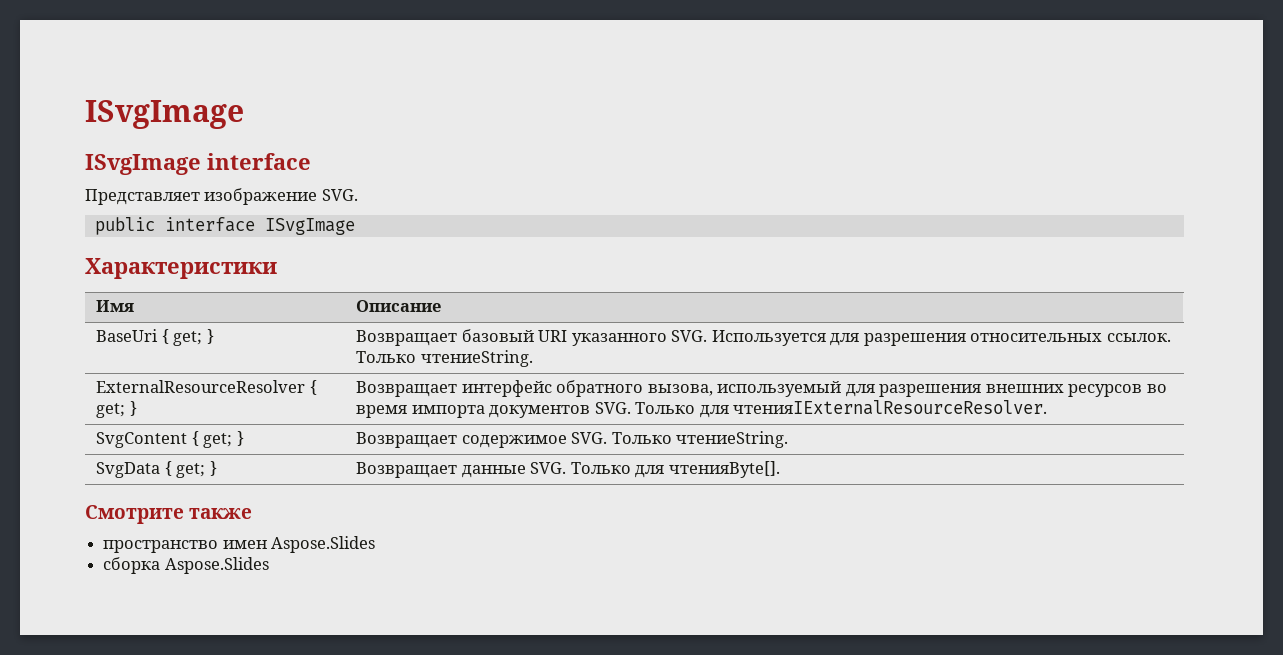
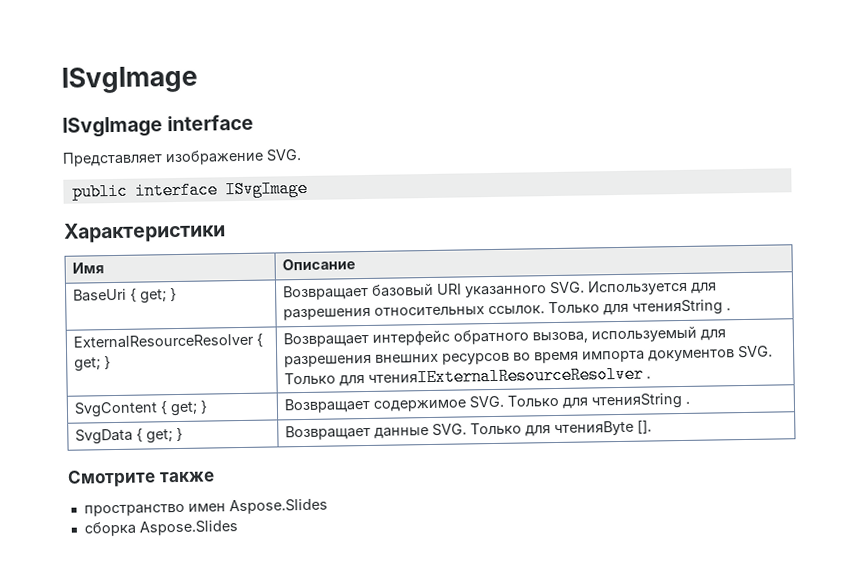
[420,350,533,367] чтениеString. -> [603,299,732,316] для чтенияString .
[733,400,1048,415] чтенияIExternalResourceResolver. -> [368,365,652,387] чтенияIExternalResourceResolver .
[676,431,789,448] чтениеString. -> [562,392,691,410] для чтенияString .
[668,461,780,478] чтенияByte[]. -> [554,419,653,437] чтенияByte [].

